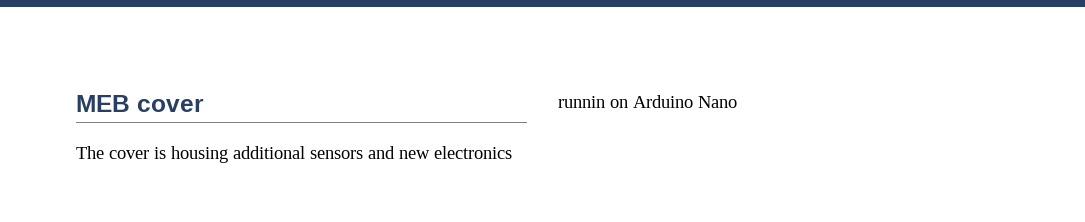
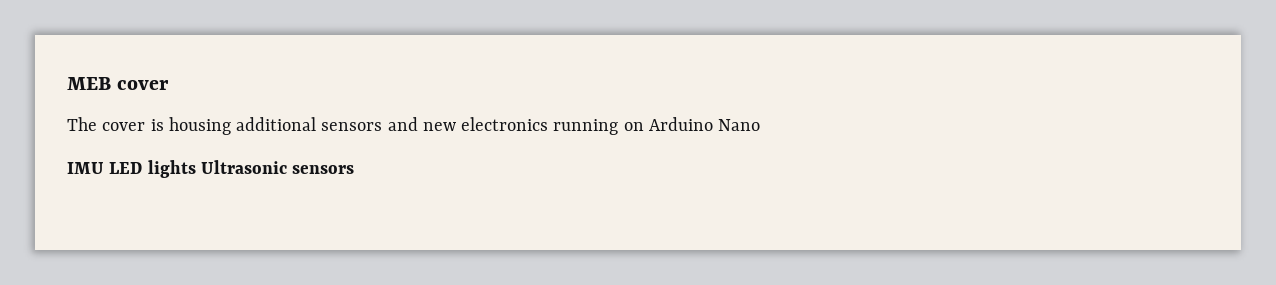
[558,96,605,108] runnin -> [553,119,619,135] running
(737, 102) none -> [67,160,355,178] // IMU LED lights Ultrasonic sensors

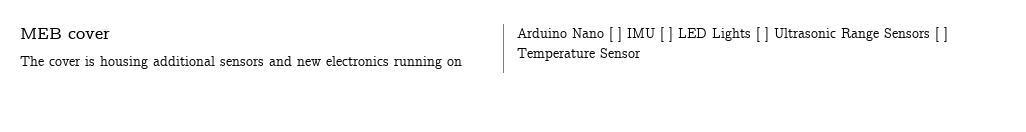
[67,160,355,178] // IMU LED lights Ultrasonic sensors -> [609,27,948,42] [517,48,641,61] [ ] IMU [ ] LED Lights [ ] Ultrasonic Range Sensors [ ] Temperature Sensor

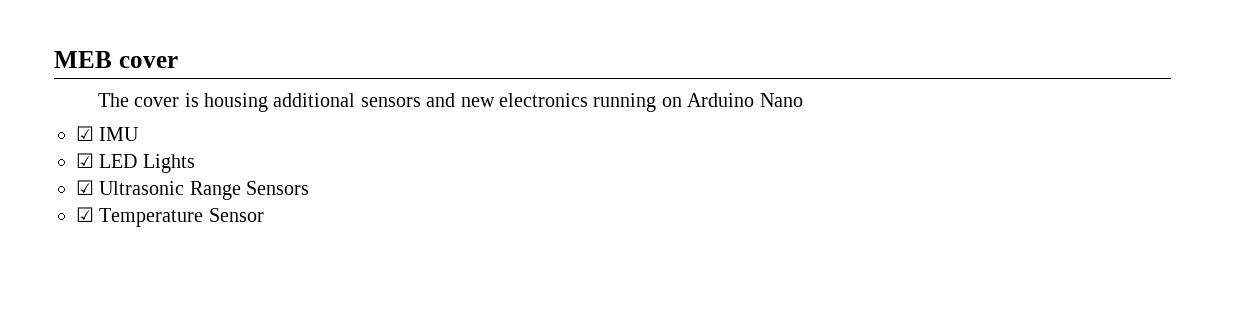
[609,27,622,42] [ ] -> [76,126,94,141] // ☑
[660,27,673,42] [ ] -> [76,153,94,168] // ☑
[756,27,769,42] [ ] -> [76,180,94,195] // ☑
[935,27,948,42] [ ] -> [76,207,94,222] // ☑

